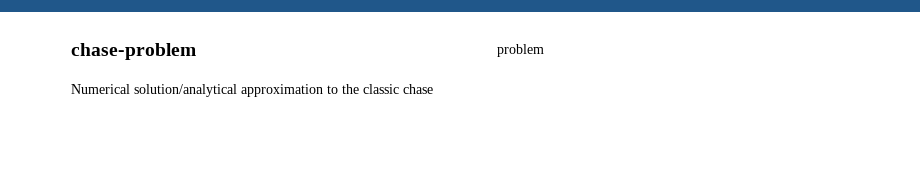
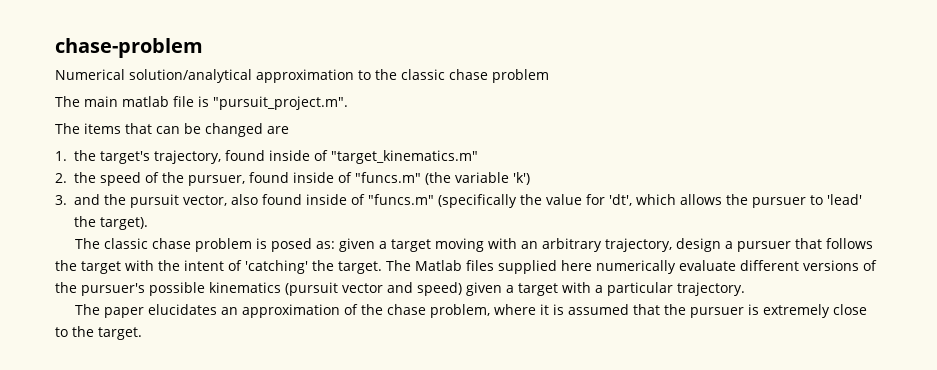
(544, 50) none -> [55,96,348,110] [55,123,289,137] [55,150,479,164] [55,172,531,186] [55,194,863,208] [74,216,149,230] [75,238,874,252] [55,260,877,274] [55,282,745,296] [75,304,868,318] [55,326,142,340] // The main matlab file is "pursuit_project.m". // The items that can be changed are // 1. the target's trajectory, found inside of "target_kinematics.m" // 2. the speed of the pursuer, found inside of "funcs.m" (the variable 'k') // 3. and the pursuit vector, also found inside of "funcs.m" (specifically the value for 'dt', which allows the pursuer to 'lead' the target). // The classic chase problem is posed as: given a target moving with an arbitrary trajectory, design a pursuer that follows the target with the intent of 'catching' the target. The Matlab files supplied here numerically evaluate different versions of the pursuer's possible kinematics (pursuit vector and speed) given a target with a particular trajectory. // The paper elucidates an approximation of the chase problem, where it is assumed that the pursuer is extremely close to the target.

